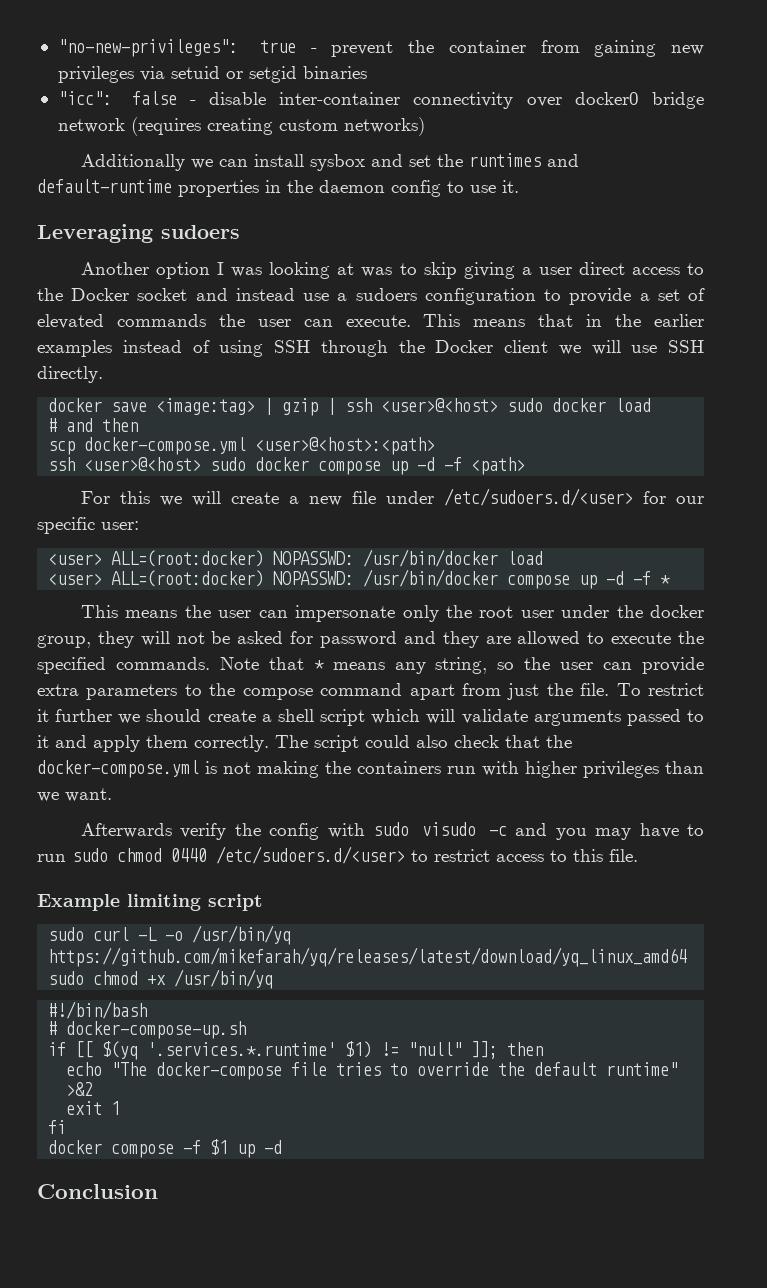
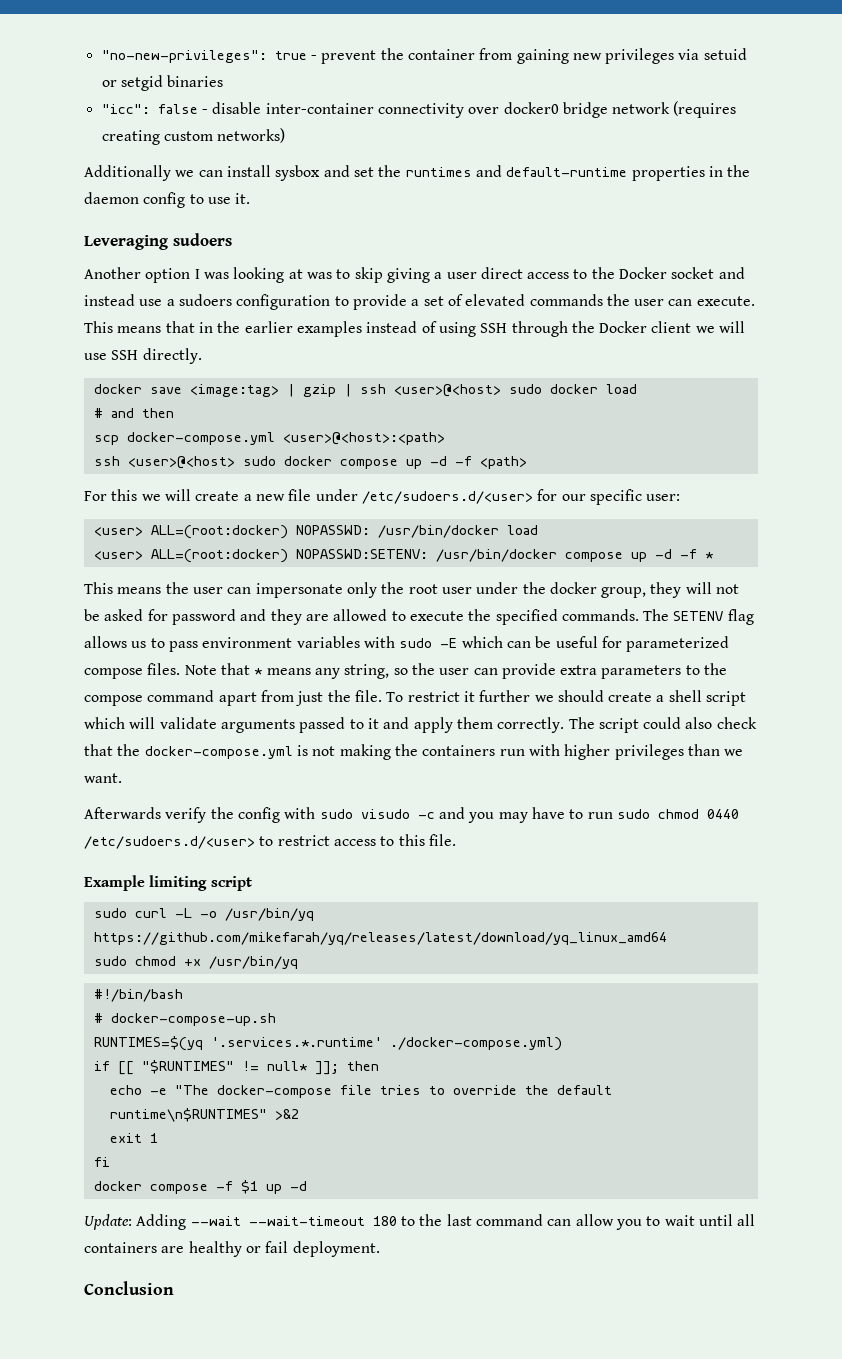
[273,571,355,585] NOPASSWD: -> [295,549,428,559] NOPASSWD:SETENV:
(210, 663) none -> [643,609,754,625] [84,636,730,652] [84,663,181,679] The SETENV flag allows us to pass environment variables with sudo -E which can be useful for parameterized compose files.
(247, 1030) none -> [93,1036,562,1051] // RUNTIMES=$(yq '.services.*.runtime' ./docker-compose.yml)
[102,1041,463,1060] $(yq '.services.*.runtime' $1) != "null" -> [141,1060,307,1074] "$RUNTIMES" != null*
(103, 1069) none -> [149,1088,167,1095] -e
[606,1062,679,1076] runtime" -> [109,1108,267,1122] runtime\n$RUNTIMES"
(283, 1147) none -> [84,1214,756,1230] [84,1241,380,1257] // Update: Adding --wait --wait-timeout 180 to the last command can allow you to wait until all containers are healthy or fail deployment.

